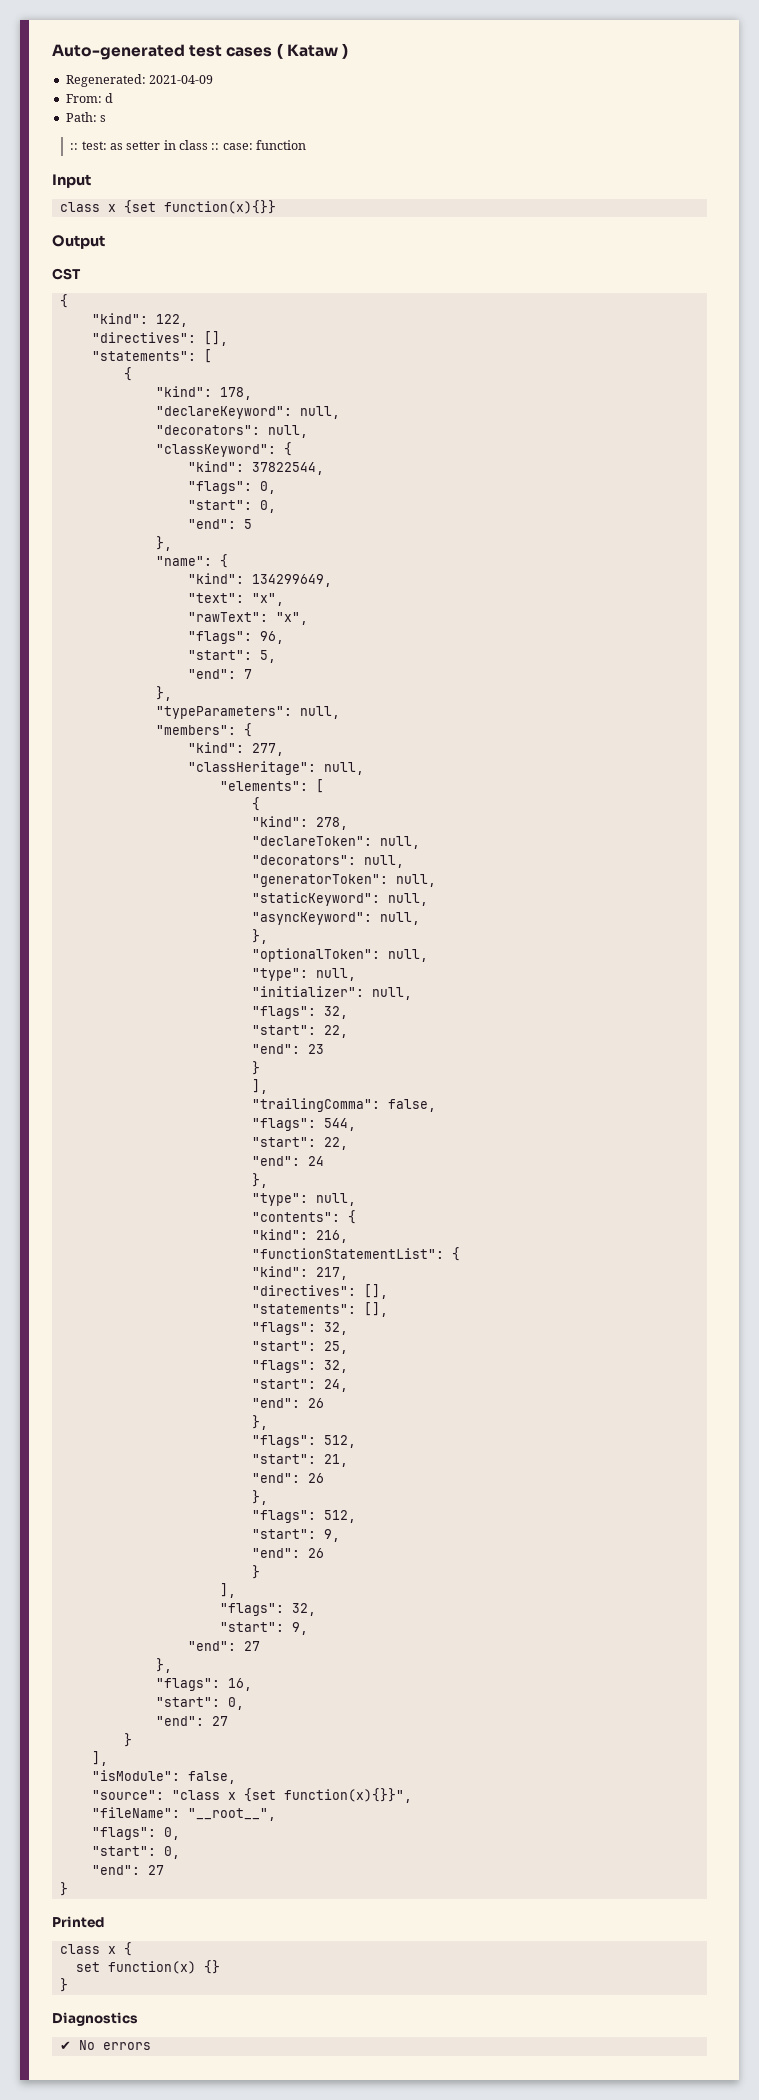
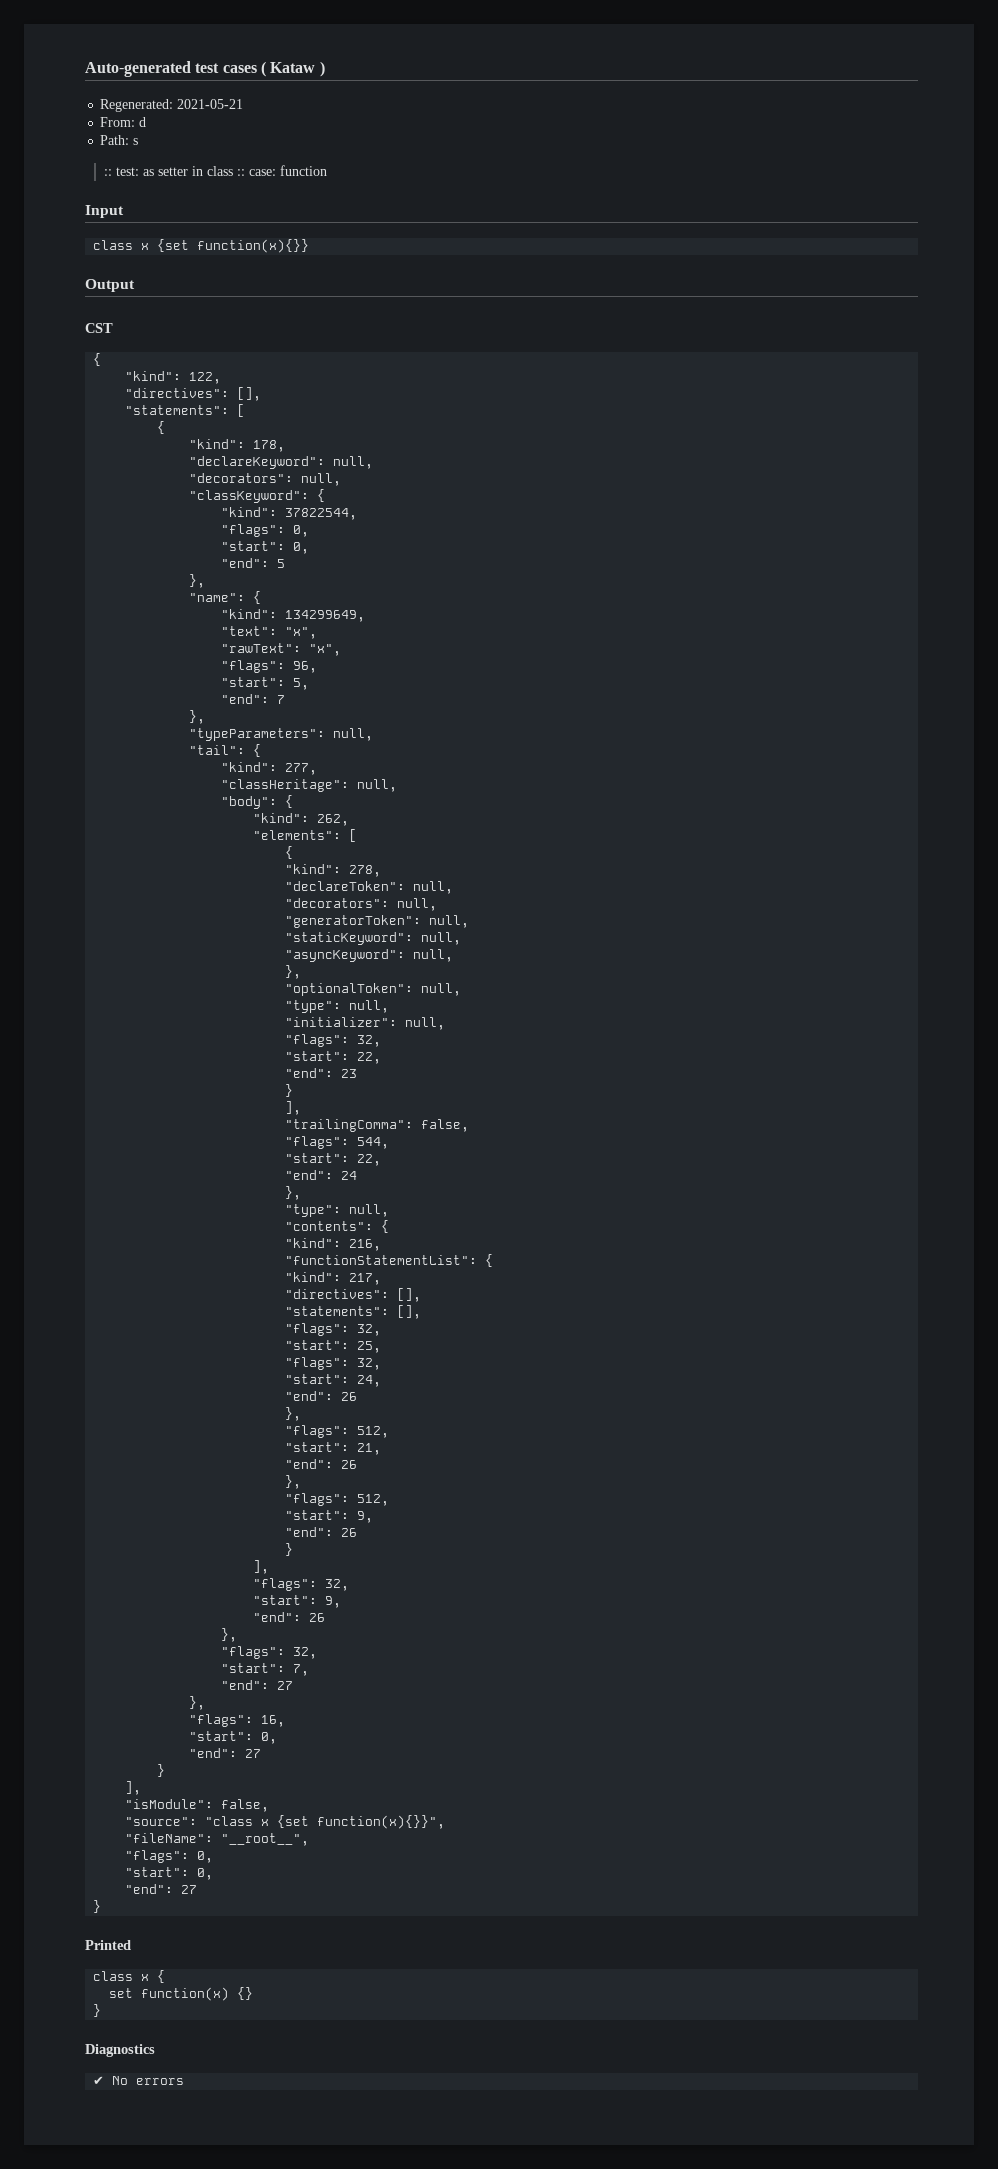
[149,75,214,84] 2021-04-09 -> [177,99,244,109] 2021-05-21
[155,725,236,735] "members": -> [189,745,246,755] "tail":
(364, 768) none -> [221,795,294,809] [253,813,350,826] // "body": { // "kind": 262,
(308, 1628) none -> [253,1612,326,1622] [221,1628,238,1642] [221,1646,318,1659] [221,1663,310,1676] // "end": 26 // }, // "flags": 32, // "start": 7,

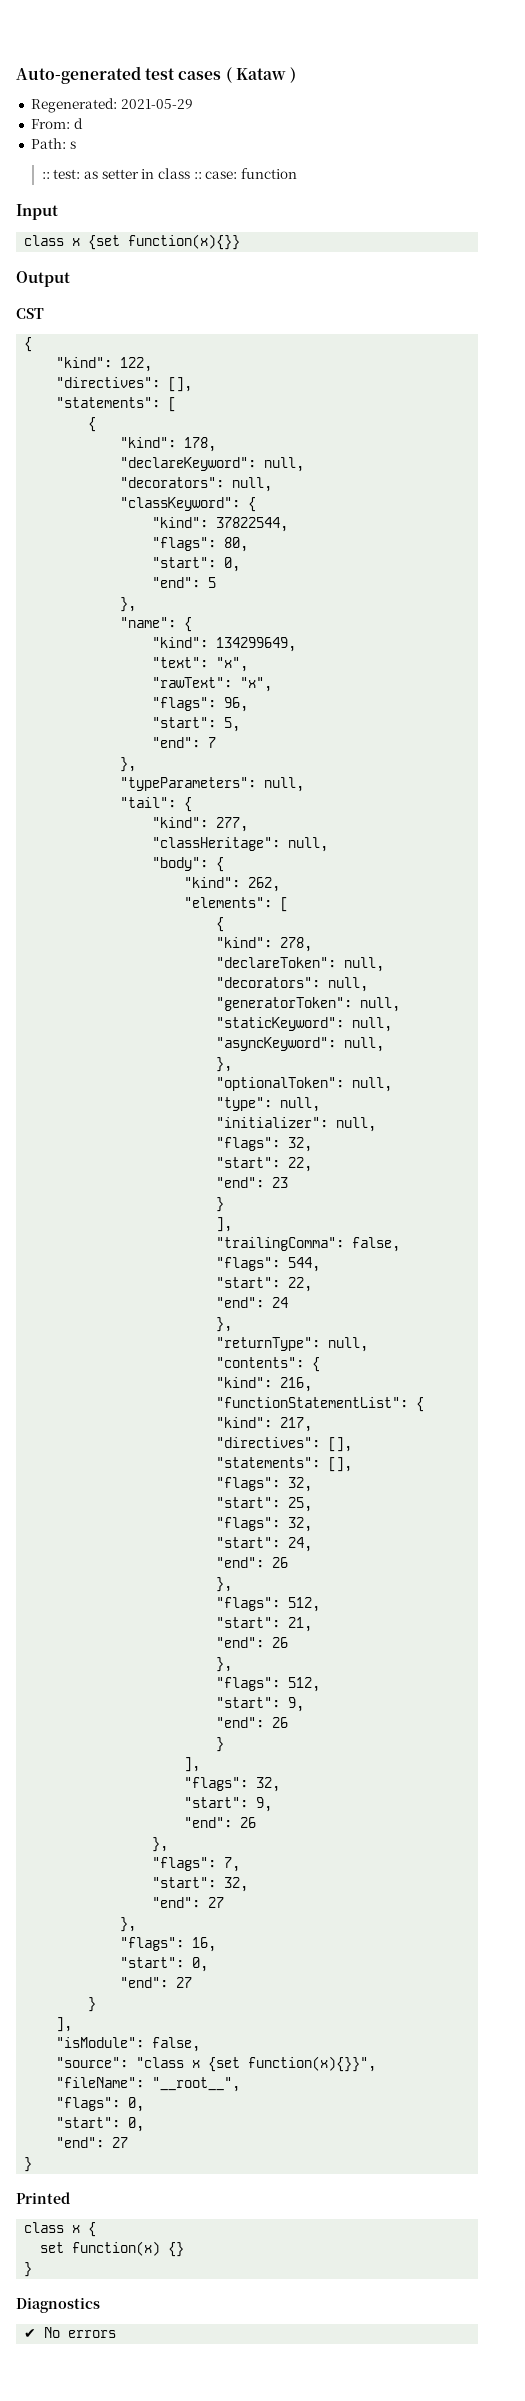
[177,99,244,109] 2021-05-21 -> [120,99,193,109] 2021-05-29
[293,525,310,537] 0, -> [224,537,249,552] 80,
[285,1204,342,1217] "type": -> [216,1337,321,1351] "returnType":
[293,1647,318,1659] [221,1663,310,1676] 32, // "start": 7, -> [224,1857,241,1872] [152,1877,249,1892] 7, // "start": 32,

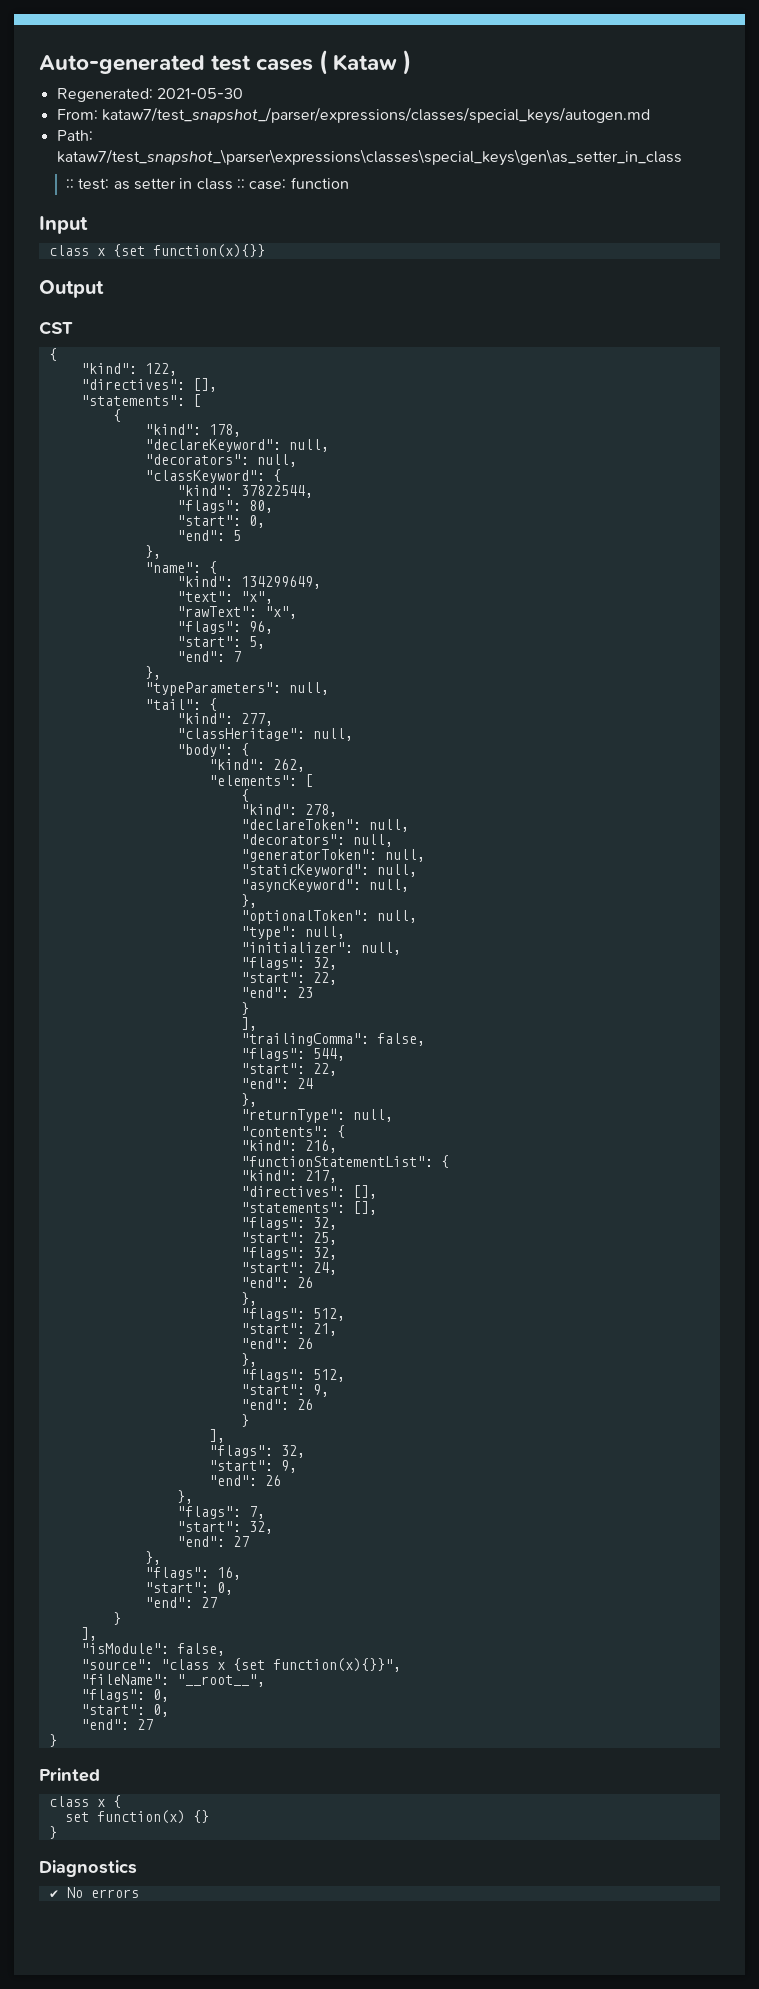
[120,99,193,109] 2021-05-29 -> [156,88,243,99] 2021-05-30
[73,118,83,129] d -> [101,107,650,124] kataw7/test_snapshot_/parser/expressions/classes/special_keys/autogen.md
[69,141,76,149] s -> [56,149,682,166] kataw7/test_snapshot_\parser\expressions\classes\special_keys\gen\as_setter_in_class

